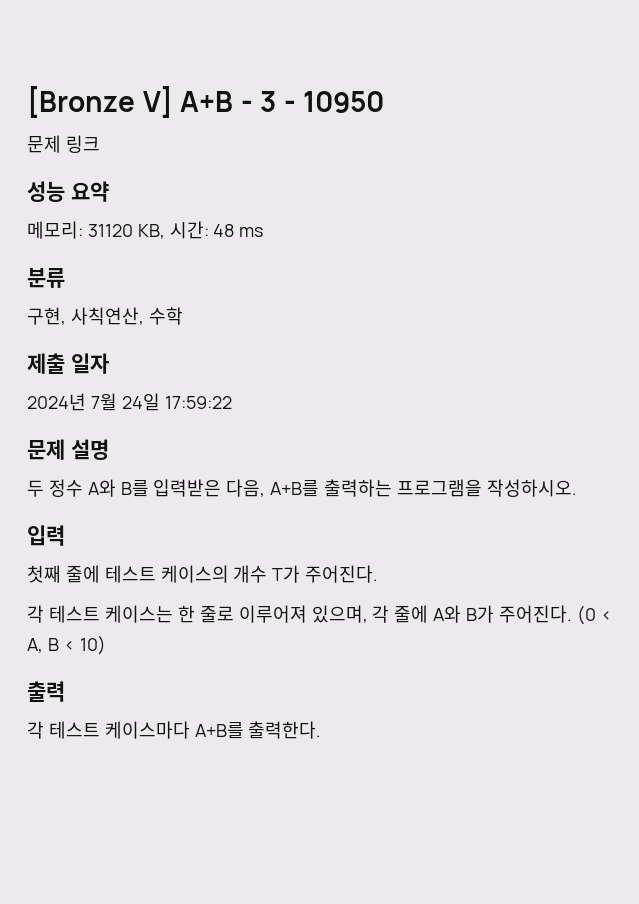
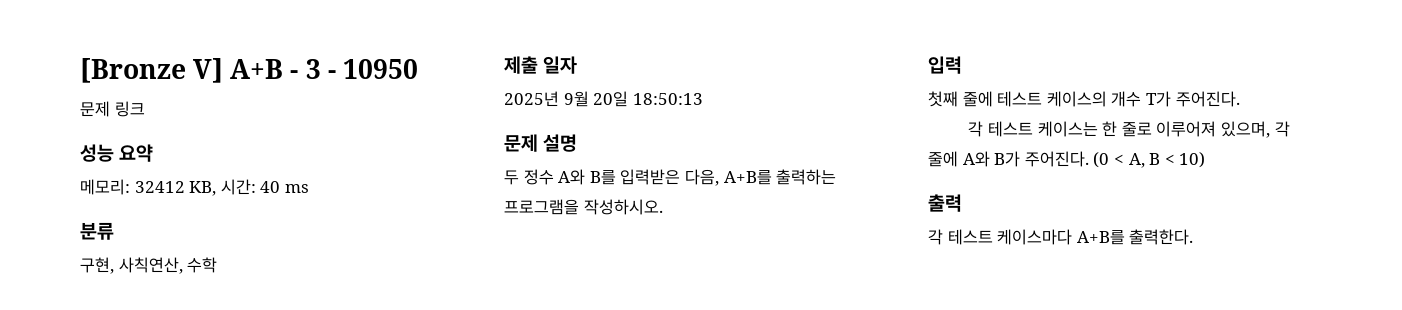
[87,224,133,237] 31120 -> [134,181,185,193] 32412
[213,224,235,237] 48 -> [260,181,281,193] 40
[27,393,232,411] 2024년 7월 24일 17:59:22 -> [504,91,703,107] 2025년 9월 20일 18:50:13

